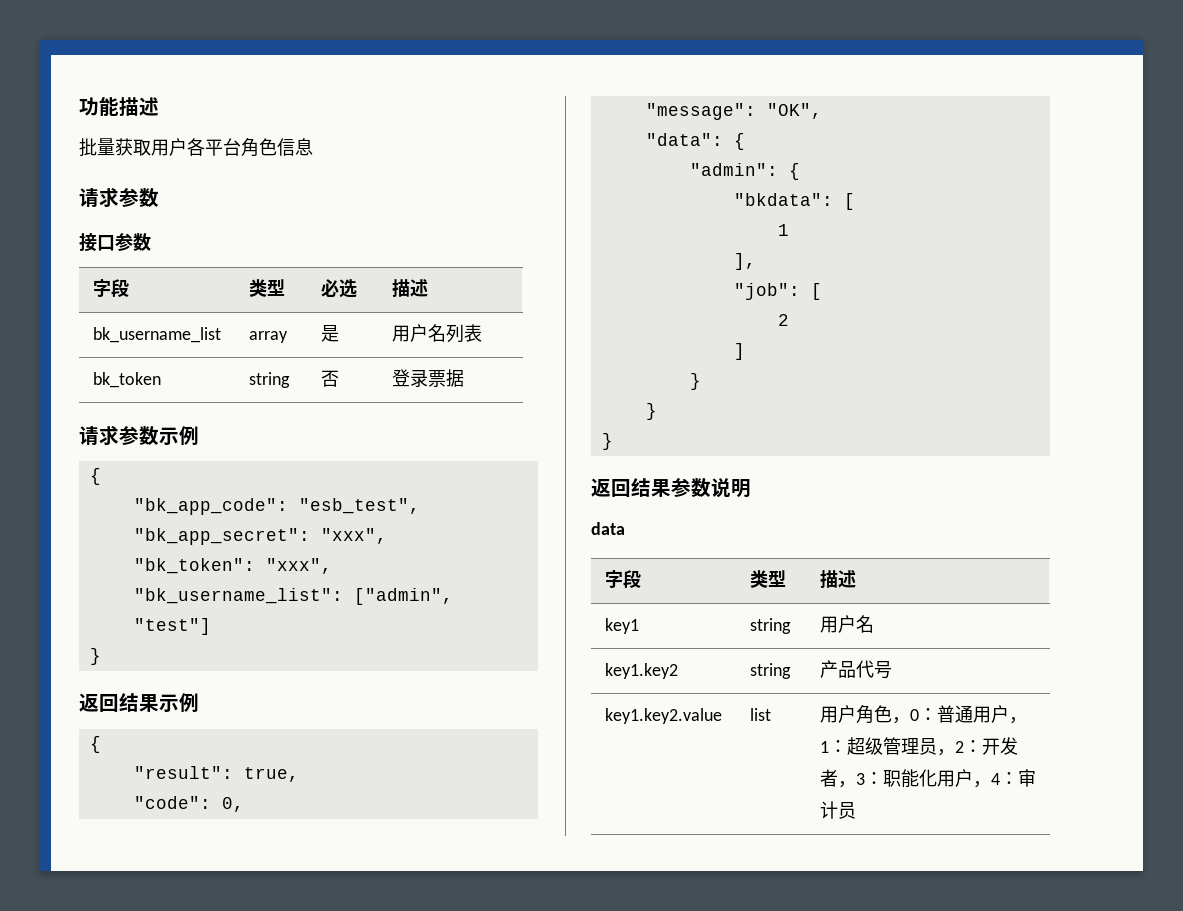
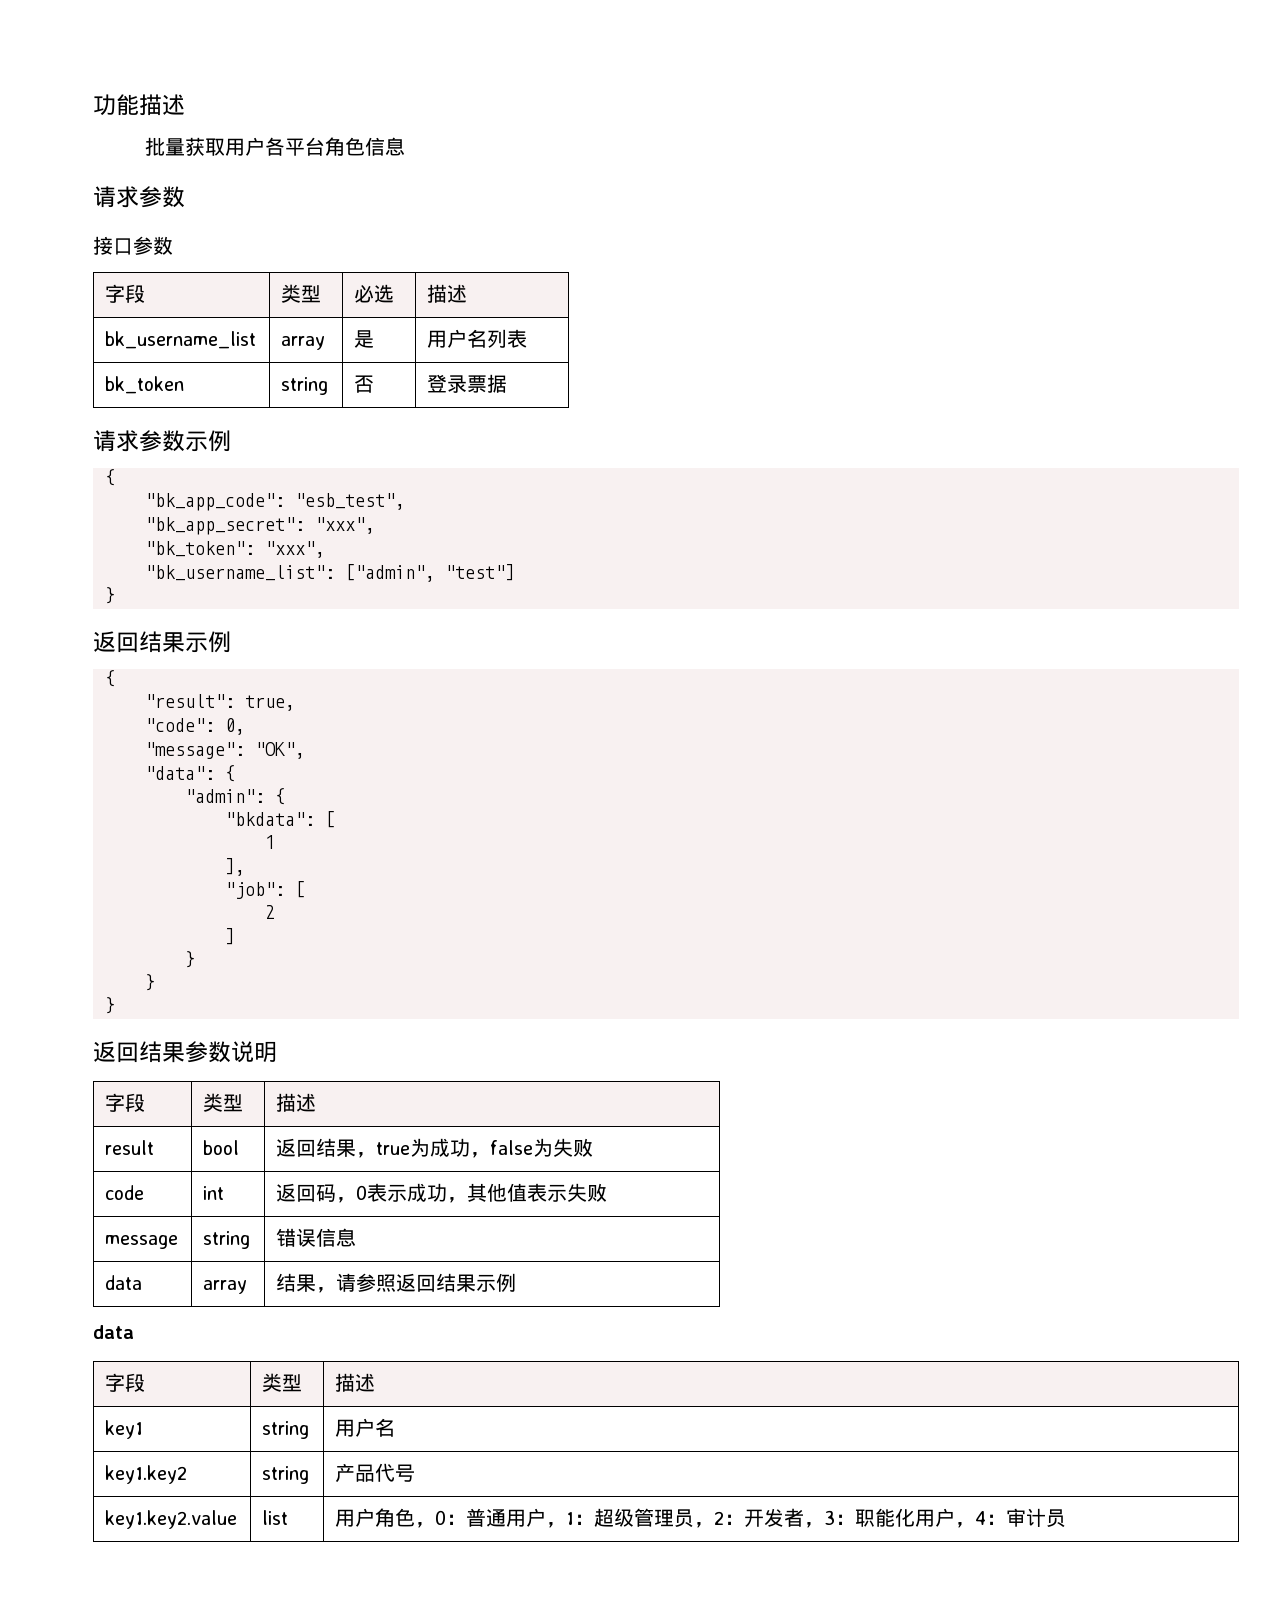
(751, 488) none -> [105,1093,146,1112] [203,1093,244,1112] [276,1093,317,1112] [105,1140,155,1155] [203,1140,240,1155] [276,1138,594,1158] [105,1185,145,1200] [203,1186,225,1200] [276,1183,608,1203] [105,1235,179,1249] [203,1231,251,1249] [276,1228,357,1247] [105,1275,143,1290] [203,1280,248,1294] [276,1273,517,1293] // 字段 | 类型 | 描述 // result | bool | 返回结果，true为成功，false为失败 // code | int | 返回码，0表示成功，其他值表示失败 // message | string | 错误信息 // data | array | 结果，请参照返回结果示例

